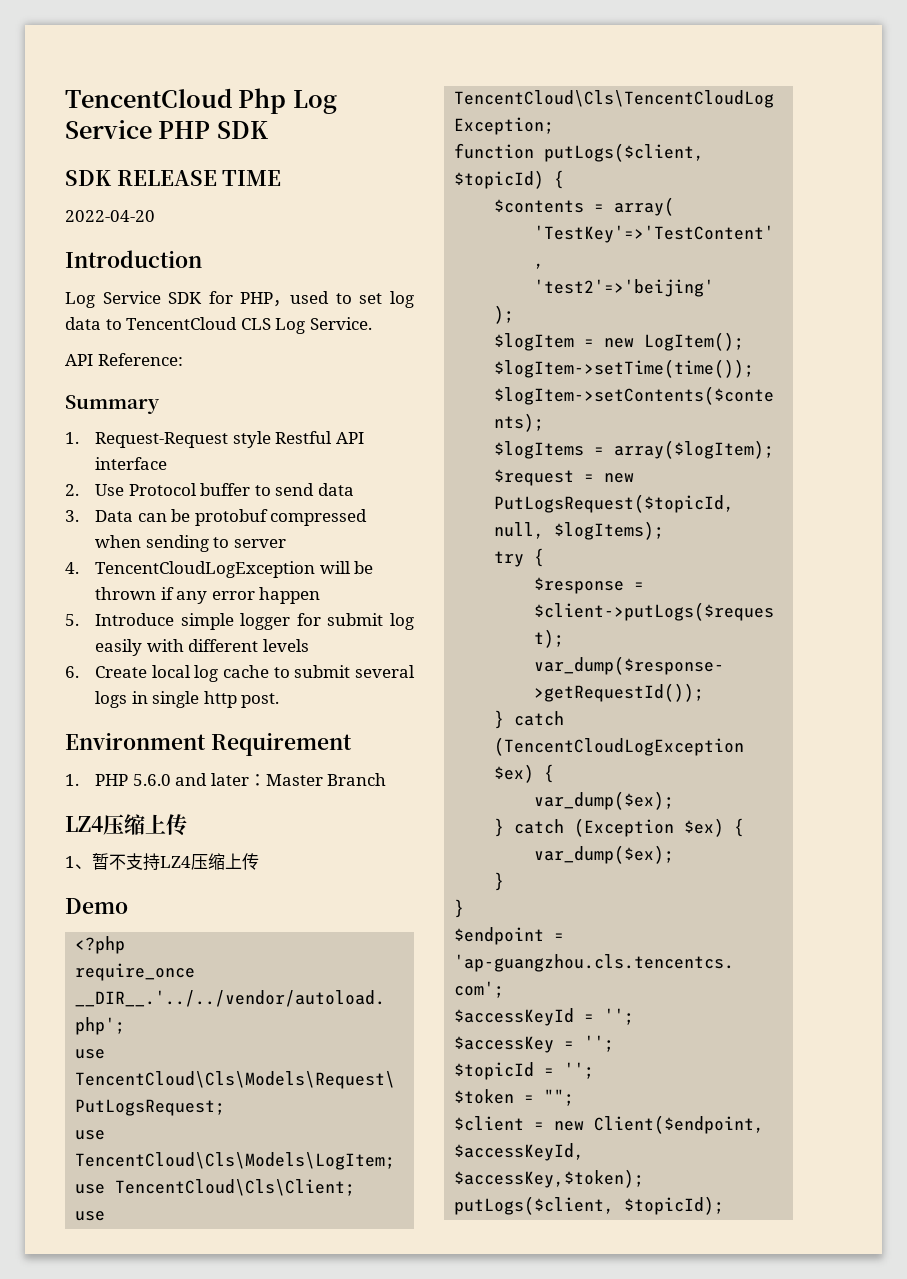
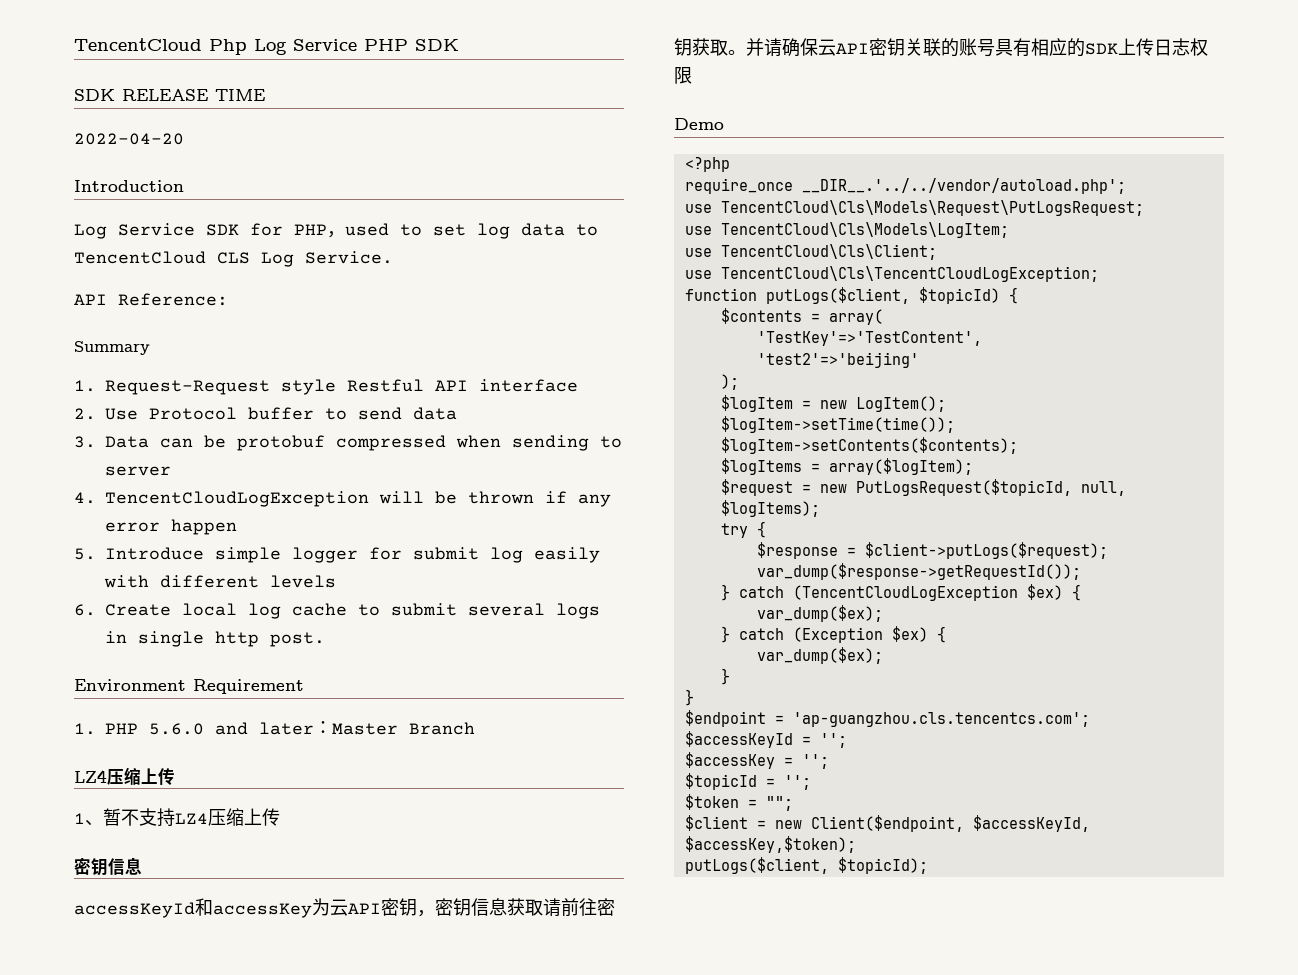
(259, 861) none -> [74,857,142,876] [74,898,615,918] [674,38,1208,57] [674,66,692,84] // 密钥信息 // accessKeyId和accessKey为云API密钥，密钥信息获取请前往密钥获取。并请确保云API密钥关联的账号具有相应的SDK上传日志权限

